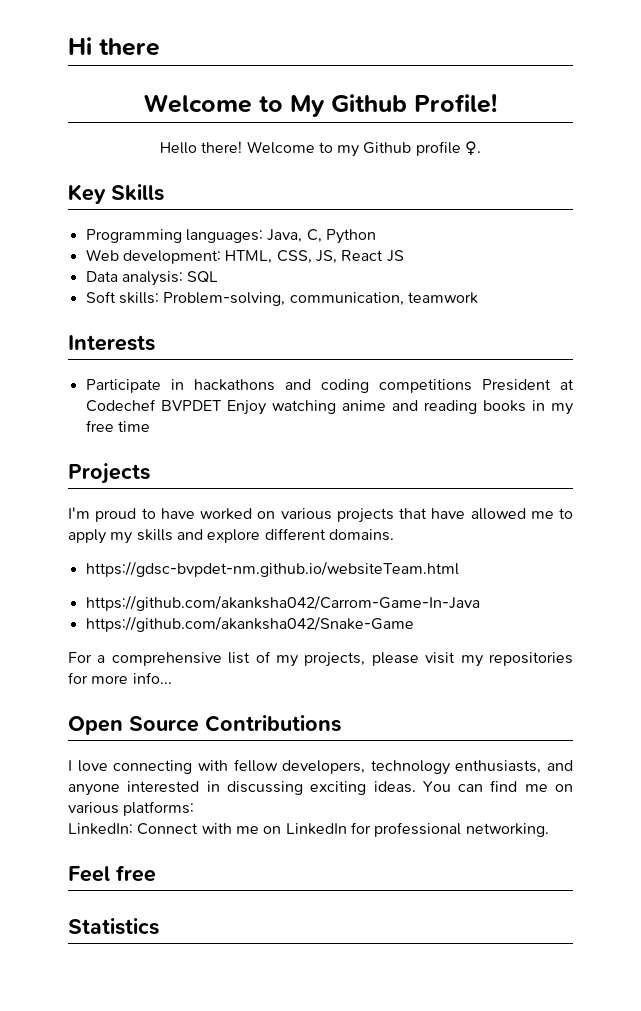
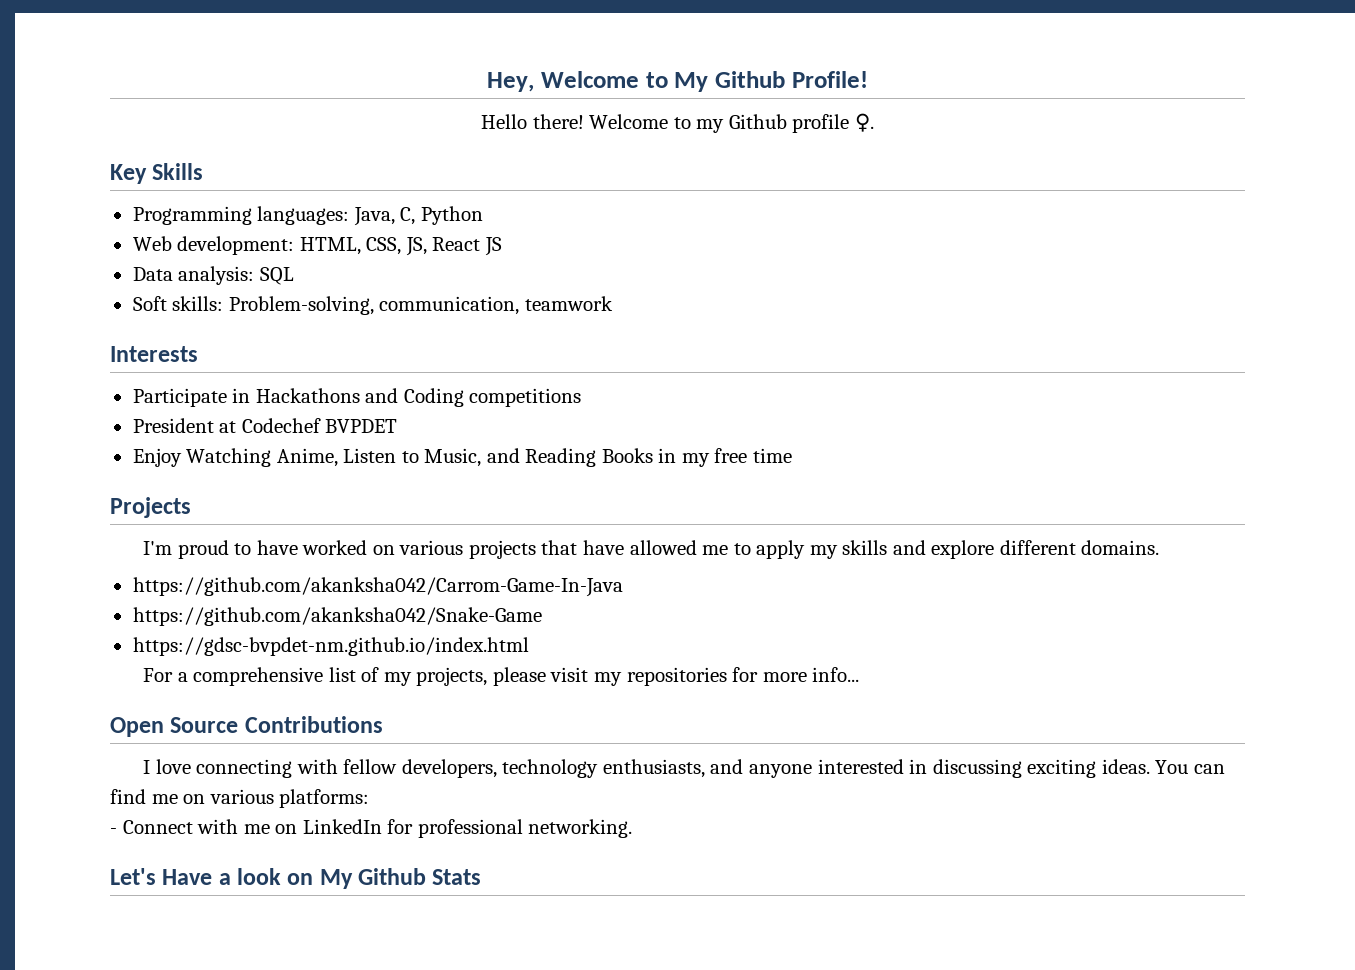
[68,37,160,56] Hi there // -> [487,72,535,92] Hey,
[193,379,369,393] hackathons and coding -> [255,388,464,407] Hackathons and Coding
(472, 386) none -> (582, 397) //
[226,400,526,415] Enjoy watching anime and reading books -> [132,448,653,467] // Enjoy Watching Anime, Listen to Music, and Reading Books
[85,561,459,577] // https://gdsc-bvpdet-nm.github.io/websiteTeam.html -> (1160, 547) none
(414, 624) none -> [132,637,529,656] // https://gdsc-bvpdet-nm.github.io/index.html
[68,823,133,835] LinkedIn: -> [110,828,117,834] -
[68,865,156,882] [68,918,159,935] Feel free // Statistics -> [110,868,482,889] Let's Have a look on My Github Stats

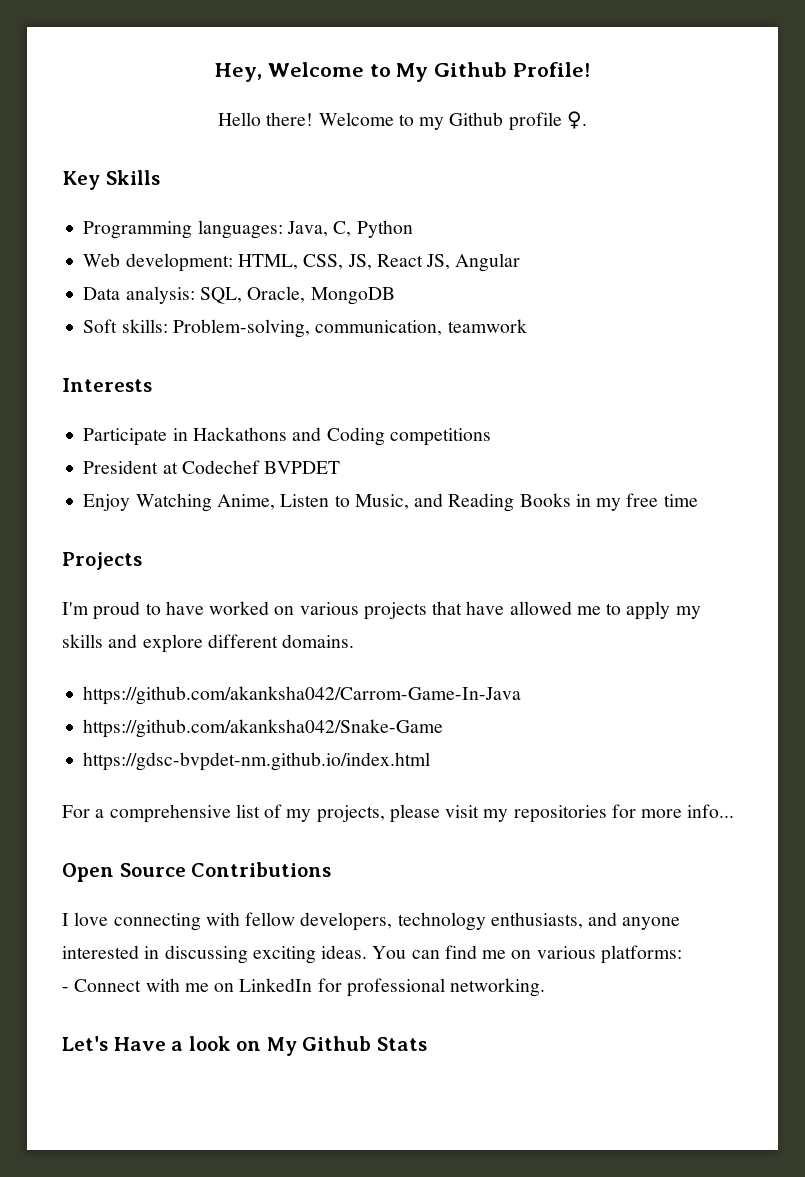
[484,237,502,256] JS -> [426,253,521,272] JS, Angular
[259,267,294,285] SQL -> [199,286,395,305] SQL, Oracle, MongoDB

